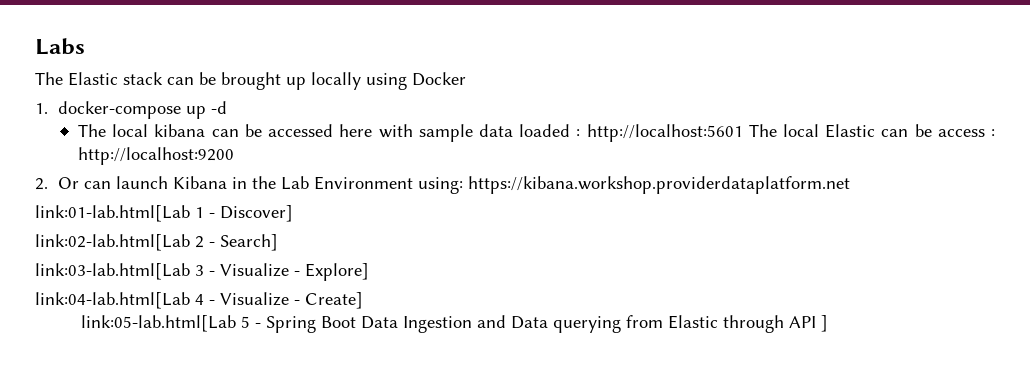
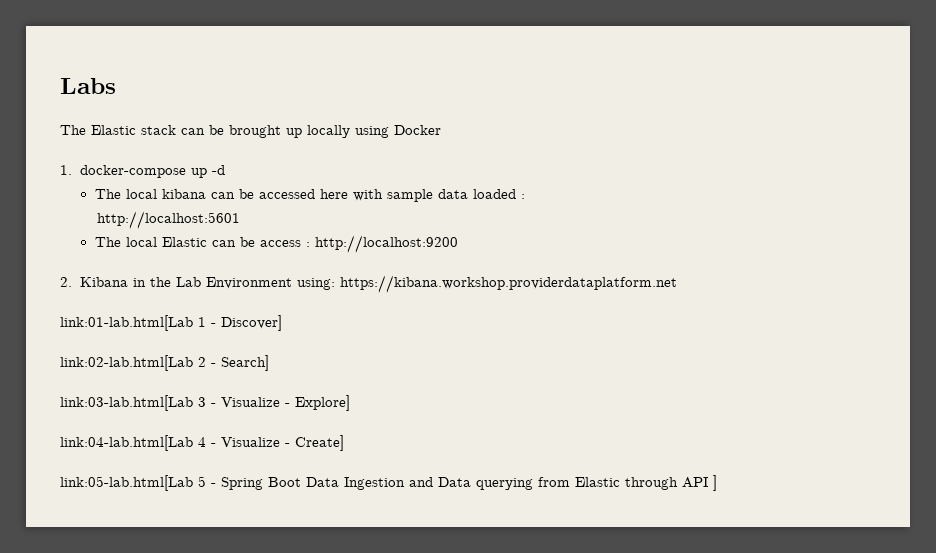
(581, 133) none -> (525, 196) //
(743, 133) none -> (240, 220) //
[57,176,168,189] Or can launch -> (72, 282) none

